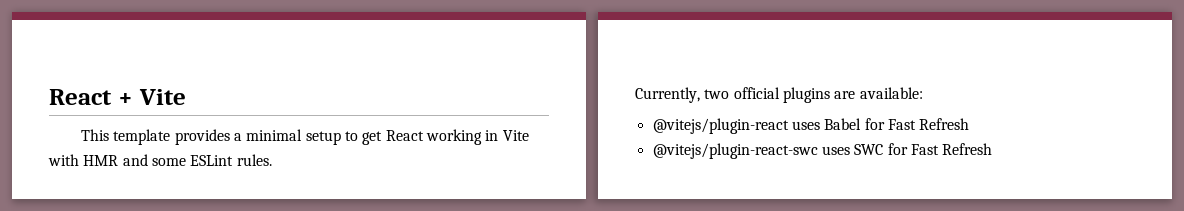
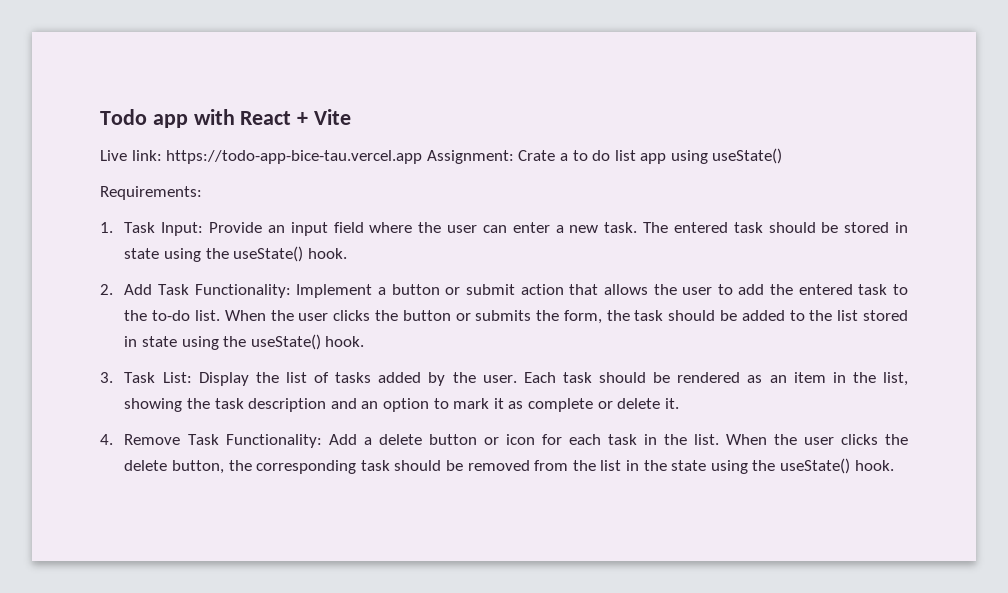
(49, 97) none -> [100,109,235,128] Todo app with
[81,129,529,145] [48,154,272,166] [635,87,923,103] [652,118,970,134] [652,143,993,159] This template provides a minimal setup to get React working in Vite with HMR and some ESLint rules. // Currently, two official plugins are available: // @vitejs/plugin-react uses Babel for Fast Refresh // @vitejs/plugin-react-swc uses SWC for Fast Refresh -> [100,148,783,164] [100,186,202,200] [100,222,909,236] [124,246,347,262] [100,284,908,298] [124,310,909,324] [124,334,365,350] [100,372,909,386] [124,398,679,412] [100,434,908,448] [124,458,894,474] Live link: https://todo-app-bice-tau.vercel.app Assignment: Crate a to do list app using useState() // Requirements: // 1. Task Input: Provide an input field where the user can enter a new task. The entered task should be stored in state using the useState() hook. // 2. Add Task Functionality: Implement a button or submit action that allows the user to add the entered task to the to-do list. When the user clicks the button or submits the form, the task should be added to the list stored in state using the useState() hook. // 3. Task List: Display the list of tasks added by the user. Each task should be rendered as an item in the list, showing the task description and an option to mark it as complete or delete it. // 4. Remove Task Functionality: Add a delete button or icon for each task in the list. When the user clicks the delete button, the corresponding task should be removed from the list in the state using the useState() hook.

